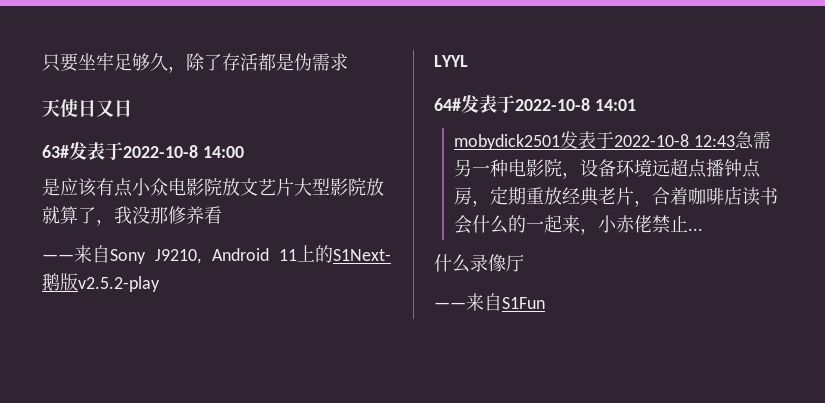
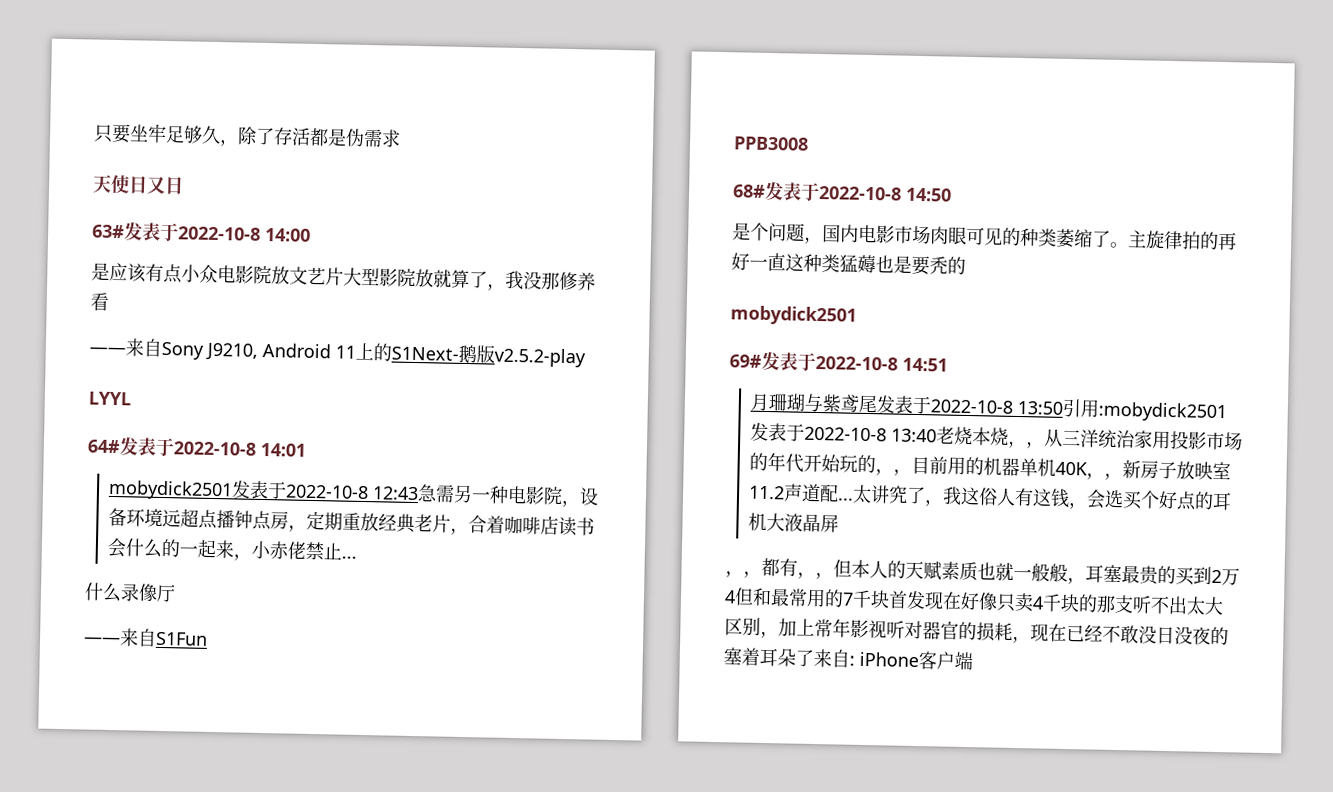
(545, 303) none -> [733,136,809,151] [732,181,952,202] [732,222,1237,251] [731,252,966,276] [730,305,857,326] [729,351,948,372] [750,393,1228,423] [750,422,1244,451] [749,452,1232,481] [748,483,1233,511] [748,512,840,533] [725,557,1240,586] [724,587,1224,616] [724,617,1229,646] [723,647,973,671] // PPB3008 // 68#发表于2022-10-8 14:50 // 是个问题，国内电影市场肉眼可见的种类萎缩了。主旋律拍的再好一直这种类猛薅也是要秃的 // mobydick2501 // 69#发表于2022-10-8 14:51 // 月珊瑚与紫鸢尾发表于2022-10-8 13:50引用:mobydick2501发表于2022-10-8 13:40老烧本烧，，从三洋统治家用投影市场的年代开始玩的，，目前用的机器单机40K，，新房子放映室11.2声道配...太讲究了，我这俗人有这钱，会选买个好点的耳机大液晶屏 // ，，都有，，但本人的天赋素质也就一般般，耳塞最贵的买到2万4但和最常用的7千块首发现在好像只卖4千块的那支听不出太大区别，加上常年影视听对器官的损耗，现在已经不敢没日没夜的塞着耳朵了来自: iPhone客户端

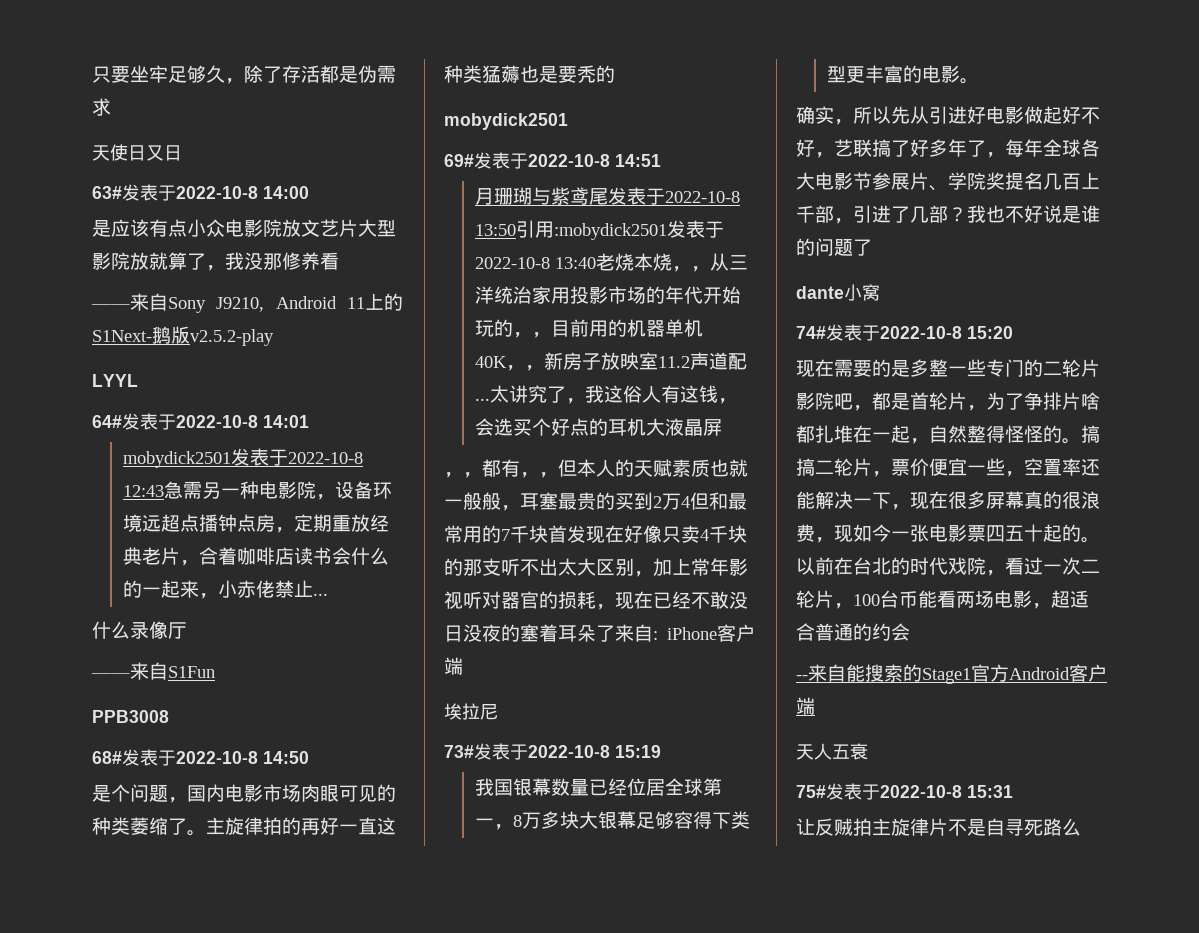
(973, 661) none -> [444,703,498,720] [444,743,661,760] [474,778,722,796] [474,811,750,830] [826,65,979,84] [796,106,1100,125] [796,139,1100,158] [796,172,1100,191] [796,205,1100,224] [796,238,872,256] [796,284,880,301] [796,324,1013,341] [796,359,1100,377] [796,392,1100,411] [796,425,1100,444] [796,458,1100,477] [796,491,1100,510] [796,524,1100,543] [796,557,1100,576] [796,590,1089,609] [796,623,910,641] [796,664,1107,684] [796,697,815,715] [796,743,868,760] [796,783,1013,800] [796,818,1081,836] // 埃拉尼 // 73#发表于2022-10-8 15:19 // 我国银幕数量已经位居全球第一，8万多块大银幕足够容得下类型更丰富的电影。 // 确实，所以先从引进好电影做起好不好，艺联搞了好多年了，每年全球各大电影节参展片、学院奖提名几百上千部，引进了几部？我也不好说是谁的问题了 // dante小窝 // 74#发表于2022-10-8 15:20 // 现在需要的是多整一些专门的二轮片影院吧，都是首轮片，为了争排片啥都扎堆在一起，自然整得怪怪的。搞搞二轮片，票价便宜一些，空置率还能解决一下，现在很多屏幕真的很浪费，现如今一张电影票四五十起的。以前在台北的时代戏院，看过一次二轮片，100台币能看两场电影，超适合普通的约会 // --来自能搜索的Stage1官方Android客户端 // 天人五衰 // 75#发表于2022-10-8 15:31 // 让反贼拍主旋律片不是自寻死路么

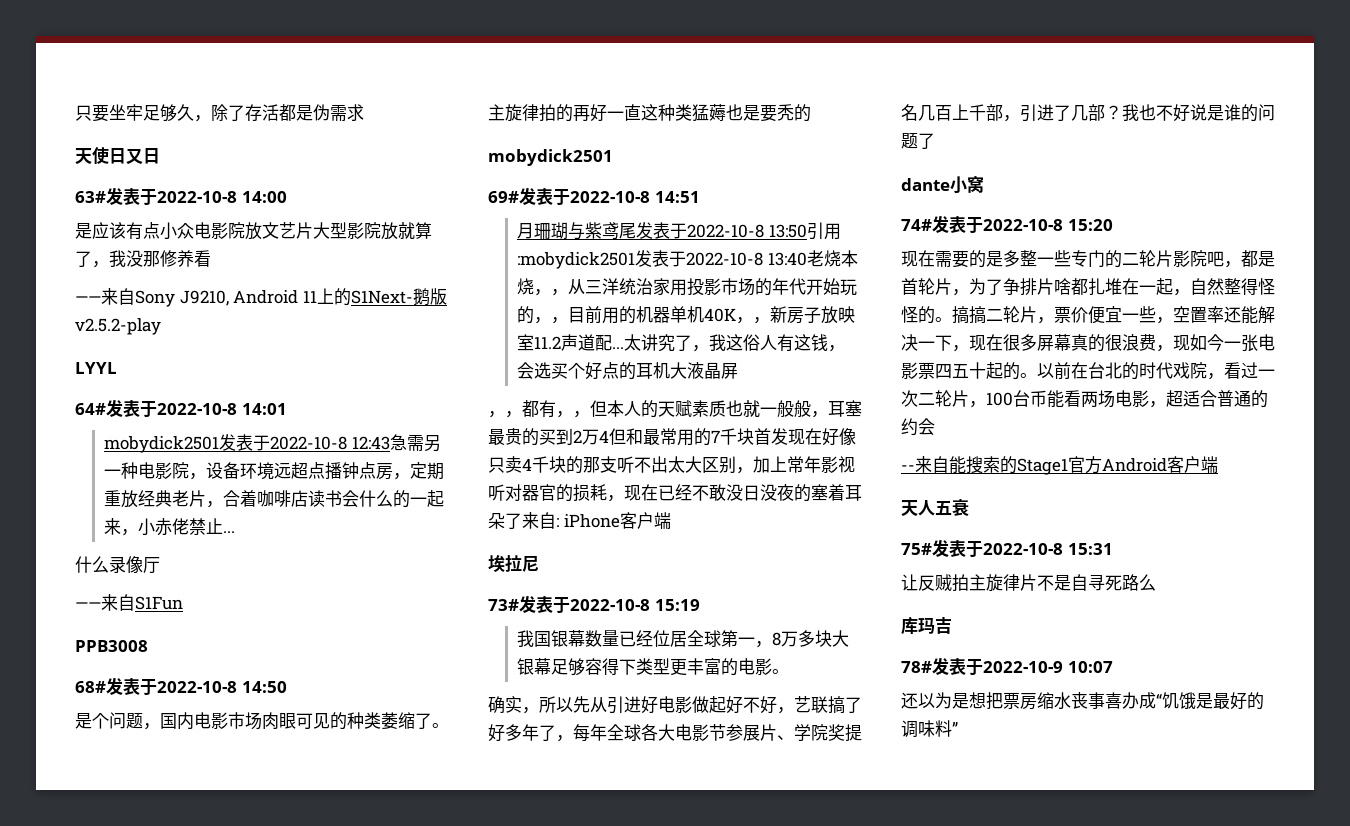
(1081, 827) none -> [901,617,952,635] [901,657,1113,675] [901,692,1264,710] [901,720,958,738] // 库玛吉 // 78#发表于2022-10-9 10:07 // 还以为是想把票房缩水丧事喜办成“饥饿是最好的调味料”

